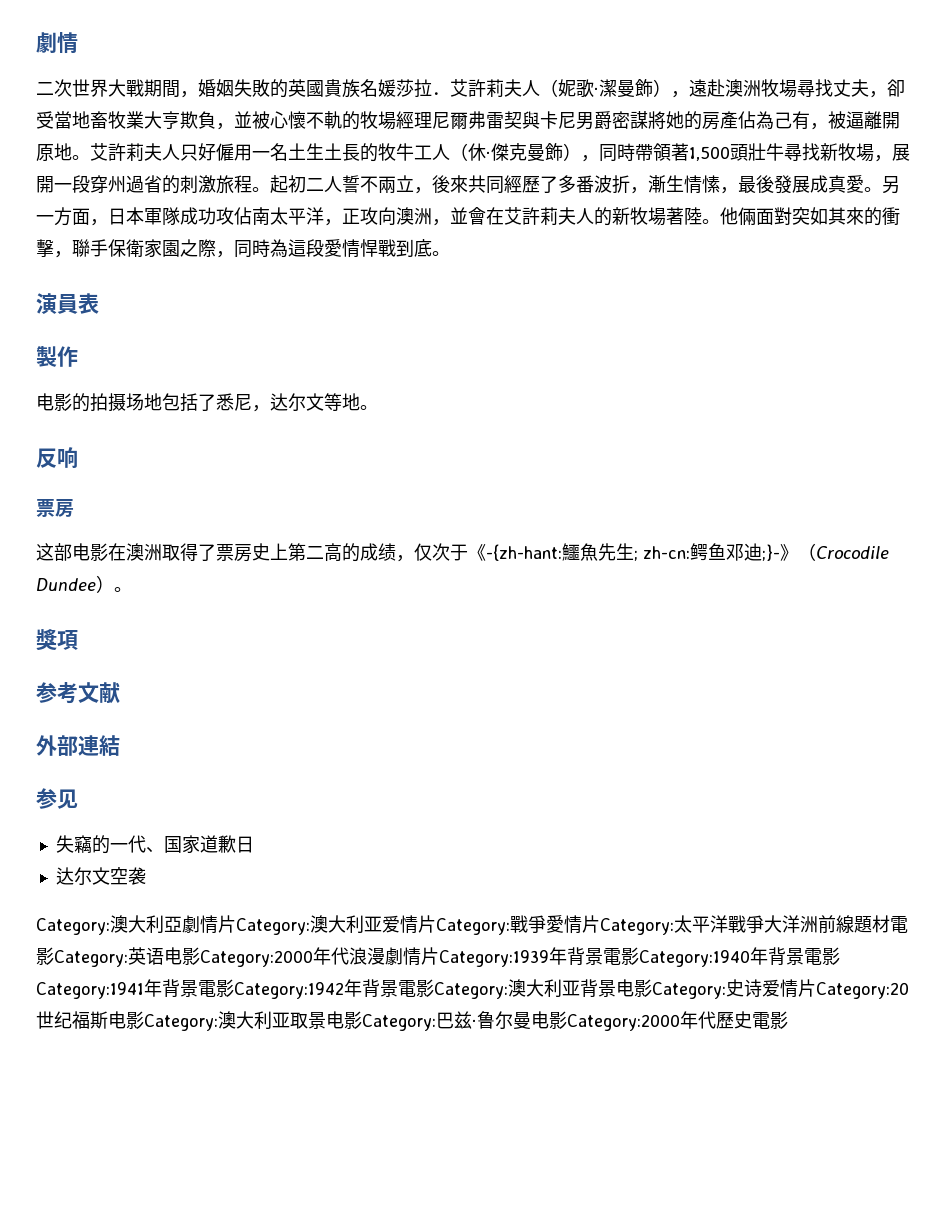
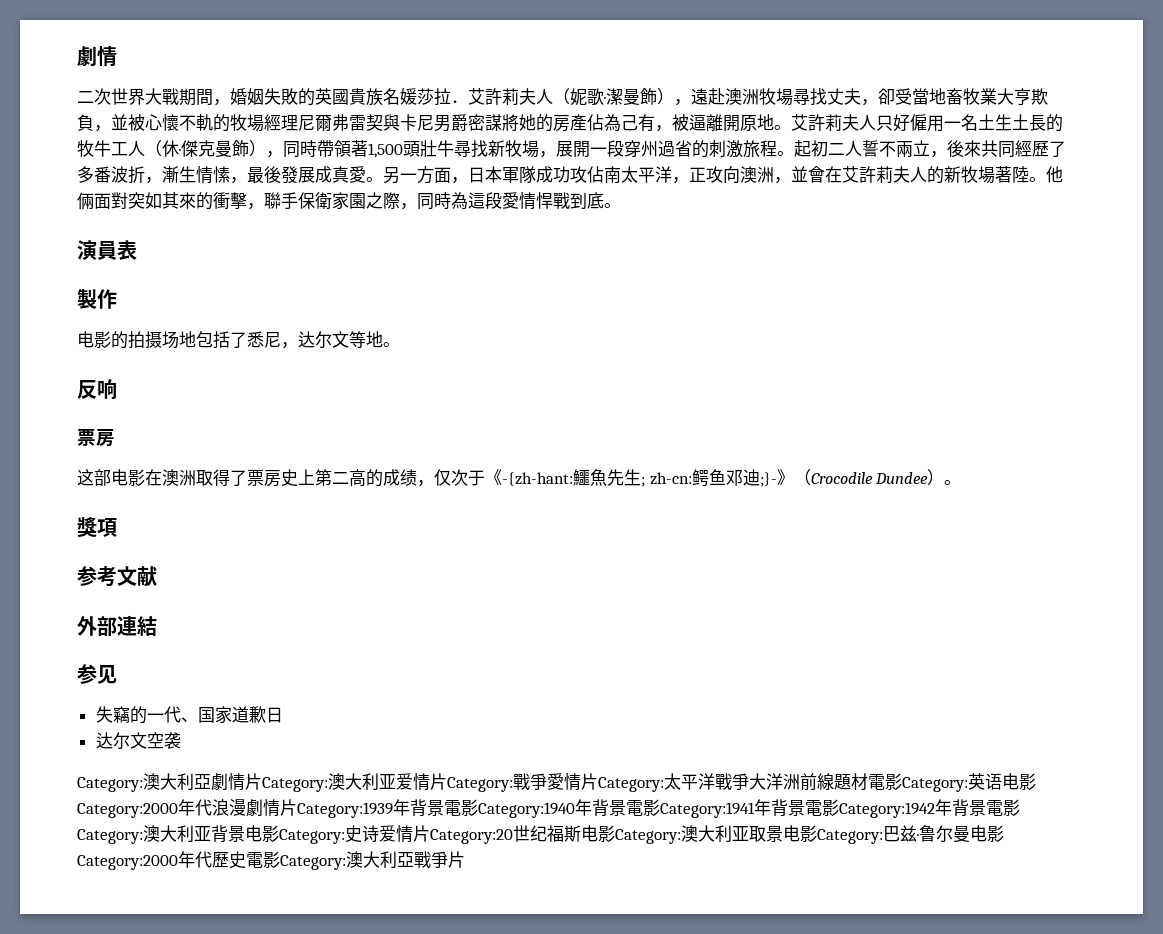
(788, 1020) none -> [280,851,465,870] Category:澳大利亞戰爭片

